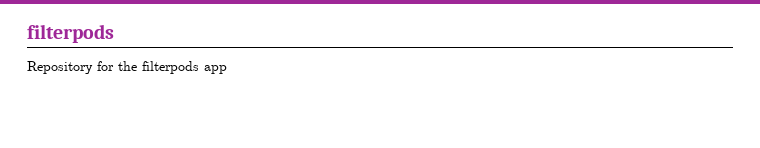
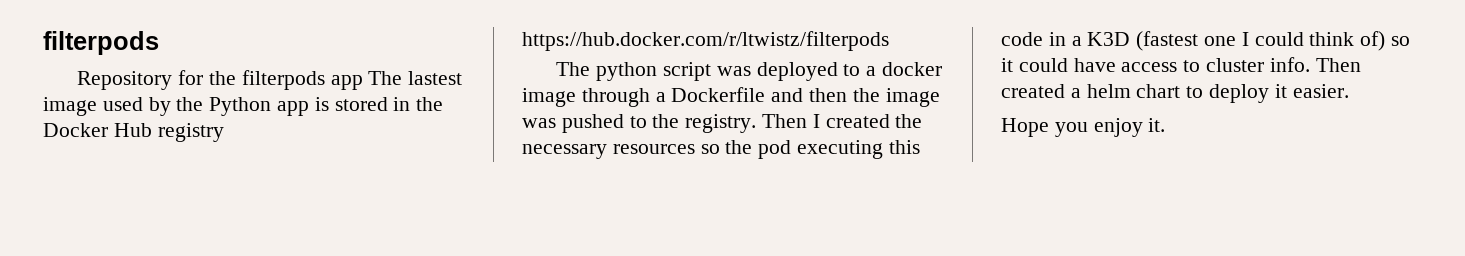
(227, 69) none -> [368,71,463,85] [43,97,444,116] [43,123,224,142] [522,31,889,51] [556,62,942,81] [522,87,940,107] [522,114,923,133] [522,140,920,159] [1001,31,1411,51] [1001,57,1361,72] [1001,84,1349,103] [1001,118,1166,137] The lastest image used by the Python app is stored in the Docker Hub registry https://hub.docker.com/r/ltwistz/filterpods // The python script was deployed to a docker image through a Dockerfile and then the image was pushed to the registry. Then I created the necessary resources so the pod executing this code in a K3D (fastest one I could think of) so it could have access to cluster info. Then created a helm chart to deploy it easier. // Hope you enjoy it.

